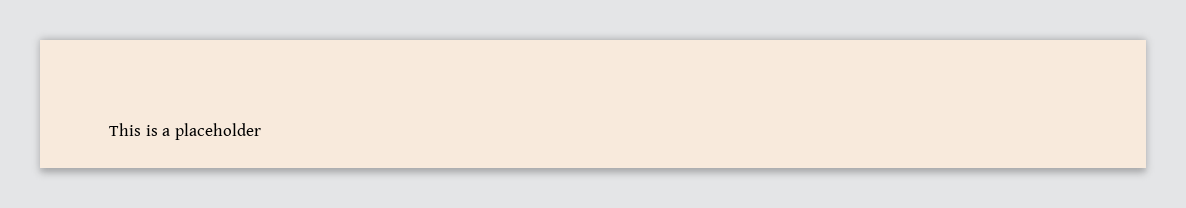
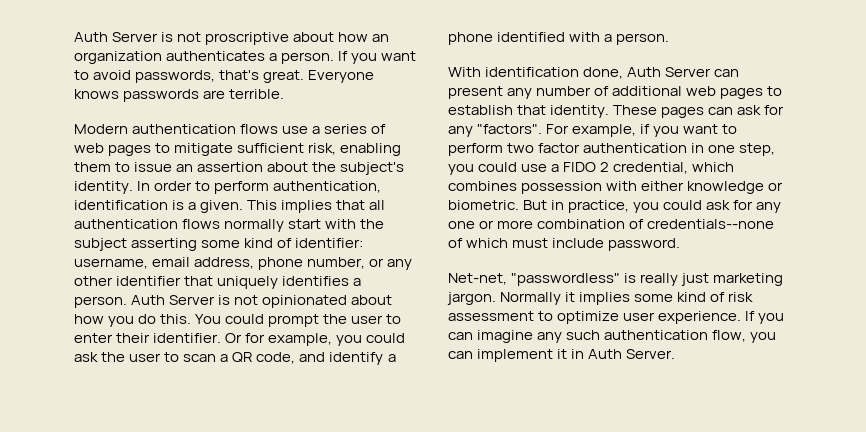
[109,123,261,140] This is a placeholder -> [74,32,390,45] [74,51,417,64] [74,70,375,83] [74,89,285,102] [74,124,387,134] [74,143,402,156] [74,162,405,175] [74,181,382,194] [74,200,386,213] [74,219,385,232] [74,238,364,251] [74,257,413,270] [74,276,362,289] [74,295,393,308] [74,314,402,327] [74,333,406,346] [74,352,396,365] [448,32,670,45] [448,67,740,79] [448,86,783,99] [448,105,785,118] [448,124,738,137] [448,143,776,156] [448,162,735,175] [448,181,784,194] [448,200,782,213] [448,219,775,229] [448,238,681,251] [448,273,784,286] [447,292,754,305] [448,311,785,324] [448,330,777,343] [448,349,676,362] Auth Server is not proscriptive about how an organization authenticates a person. If you want to avoid passwords, that's great. Everyone knows passwords are terrible. // Modern authentication flows use a series of web pages to mitigate sufficient risk, enabling them to issue an assertion about the subject's identity. In order to perform authentication, identification is a given. This implies that all authentication flows normally start with the subject asserting some kind of identifier: username, email address, phone number, or any other identifier that uniquely identifies a person. Auth Server is not opinionated about how you do this. You could prompt the user to enter their identifier. Or for example, you could ask the user to scan a QR code, and identify a phone identified with a person. // With identification done, Auth Server can present any number of additional web pages to establish that identity. These pages can ask for any "factors". For example, if you want to perform two factor authentication in one step, you could use a FIDO 2 credential, which combines possession with either knowledge or biometric. But in practice, you could ask for any one or more combination of credentials--none of which must include password. // Net-net, "passwordless" is really just marketing jargon. Normally it implies some kind of risk assessment to optimize user experience. If you can imagine any such authentication flow, you can implement it in Auth Server.

